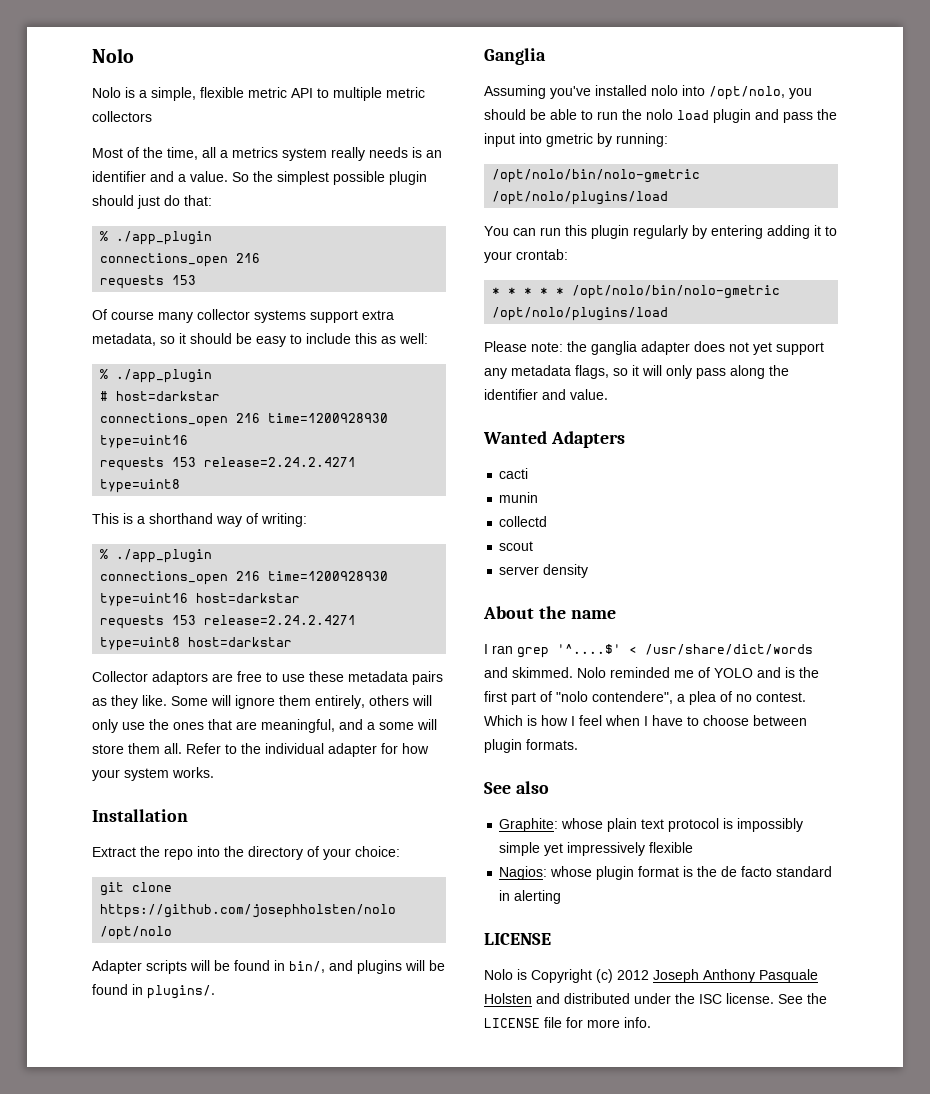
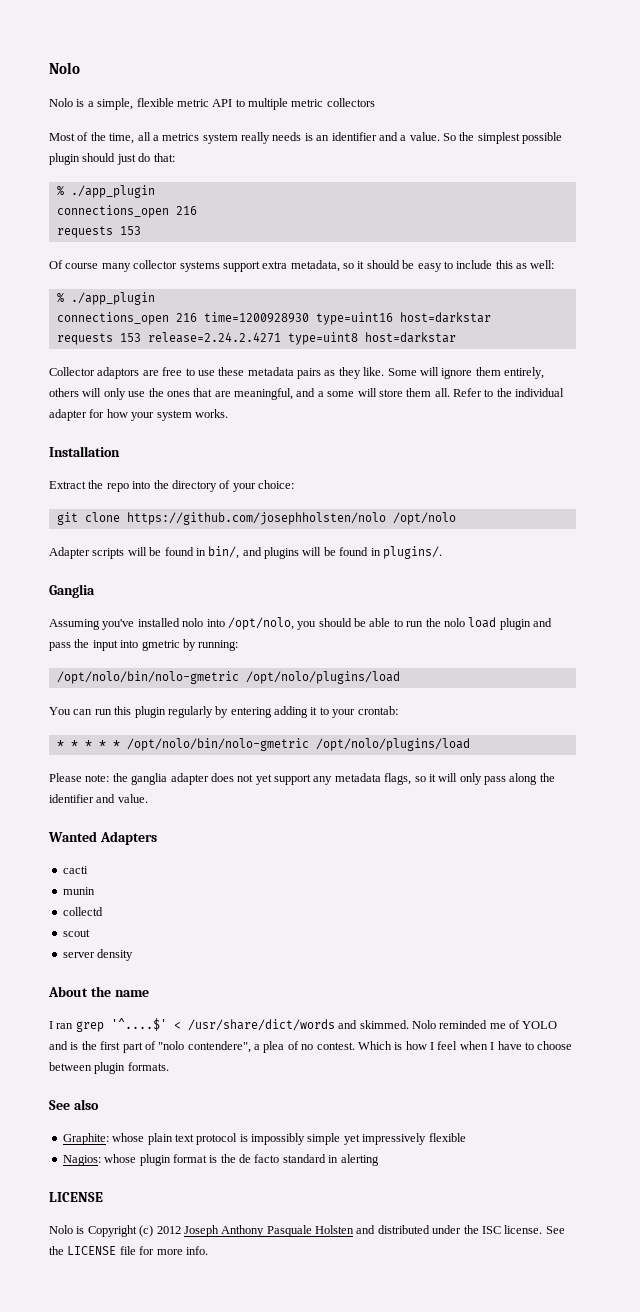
[100,391,221,401] [100,413,389,427] [100,435,189,449] [100,457,357,471] [100,479,181,493] [92,513,307,527] [100,549,213,563] // # host=darkstar // connections_open 216 time=1200928930 type=uint16 // requests 153 release=2.24.2.4271 type=uint8 // This is a shorthand way of writing: // % ./app_plugin -> (155, 298) none

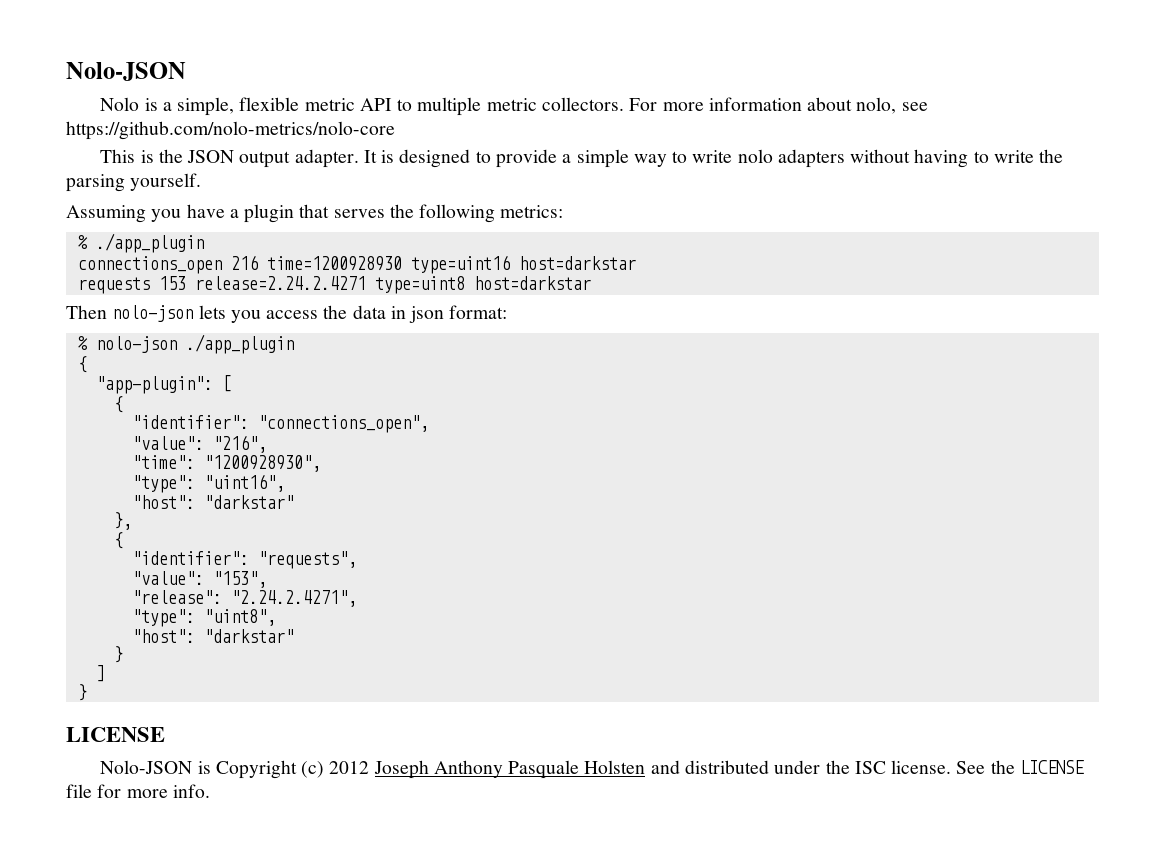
[49,62,80,74] Nolo -> [66,62,186,81] Nolo-JSON
[326,98,375,107] [49,132,563,144] [49,153,175,165] [56,185,155,198] [56,205,197,218] [56,226,141,238] [49,260,555,272] collectors // Most of the time, all a metrics system really needs is an identifier and a value. So the simplest possible plugin should just do that: // % ./app_plugin // connections_open 216 // requests 153 // Of course many collector systems support extra metadata, so it should be easy to include this as well: -> [541,97,928,114] [66,121,395,140] [100,149,1064,168] [66,173,202,192] [66,204,564,223] collectors. For more information about nolo, see https://github.com/nolo-metrics/nolo-core // This is the JSON output adapter. It is designed to provide a simple way to write nolo adapters without having to write the parsing yourself. // Assuming you have a plugin that serves the following metrics:
[49,367,544,379] [49,388,565,400] [49,409,228,421] [49,446,120,457] [49,480,294,492] [56,512,456,525] [49,546,442,559] [49,584,95,598] [49,617,552,630] [49,639,239,651] [56,671,400,684] [49,706,398,718] [56,738,470,751] [49,773,555,785] [49,794,148,803] [48,831,157,845] [62,866,88,874] [62,887,95,895] [62,907,103,916] [62,929,90,937] [62,949,134,961] [48,986,149,997] [49,1018,558,1032] [49,1041,573,1053] [49,1062,169,1074] [49,1099,99,1110] [62,1133,466,1145] [62,1154,379,1166] Collector adaptors are free to use these metadata pairs as they like. Some will ignore them entirely, others will only use the ones that are meaningful, and a some will store them all. Refer to the individual adapter for how your system works. // Installation // Extract the repo into the directory of your choice: // git clone https://github.com/josephholsten/nolo /opt/nolo // Adapter scripts will be found in bin/, and plugins will be found in plugins/. // Ganglia // Assuming you've installed nolo into /opt/nolo, you should be able to run the nolo load plugin and pass the input into gmetric by running: // /opt/nolo/bin/nolo-gmetric /opt/nolo/plugins/load // You can run this plugin regularly by entering adding it to your crontab: // * * * * * /opt/nolo/bin/nolo-gmetric /opt/nolo/plugins/load // Please note: the ganglia adapter does not yet support any metadata flags, so it will only pass along the identifier and value. // Wanted Adapters // cacti // munin // collectd // scout // server density // About the name // I ran grep '^....$' < /usr/share/dict/words and skimmed. Nolo reminded me of YOLO and is the first part of "nolo contendere", a plea of no contest. Which is how I feel when I have to choose between plugin formats. // See also // Graphite: whose plain text protocol is impossibly simple yet impressively flexible // Nagios: whose plugin format is the de facto standard in alerting -> [66,305,508,323] [77,334,294,354] [77,356,87,373] [95,375,231,394] [113,396,123,413] [131,415,429,433] [131,435,267,453] [131,455,321,472] [131,474,285,493] [131,495,294,509] [113,512,132,530] [113,532,123,549] [131,551,357,569] [131,571,267,588] [131,590,357,607] [131,609,276,627] [131,629,294,643] [113,646,123,663] [95,665,105,682] [77,684,87,701] Then nolo-json lets you access the data in json format: // % nolo-json ./app_plugin // { // "app-plugin": [ // { // "identifier": "connections_open", // "value": "216", // "time": "1200928930", // "type": "uint16", // "host": "darkstar" // }, // { // "identifier": "requests", // "value": "153", // "release": "2.24.2.4271", // "type": "uint8", // "host": "darkstar" // } // ] // }
[49,1225,73,1234] Nolo -> [100,760,193,774] Nolo-JSON

